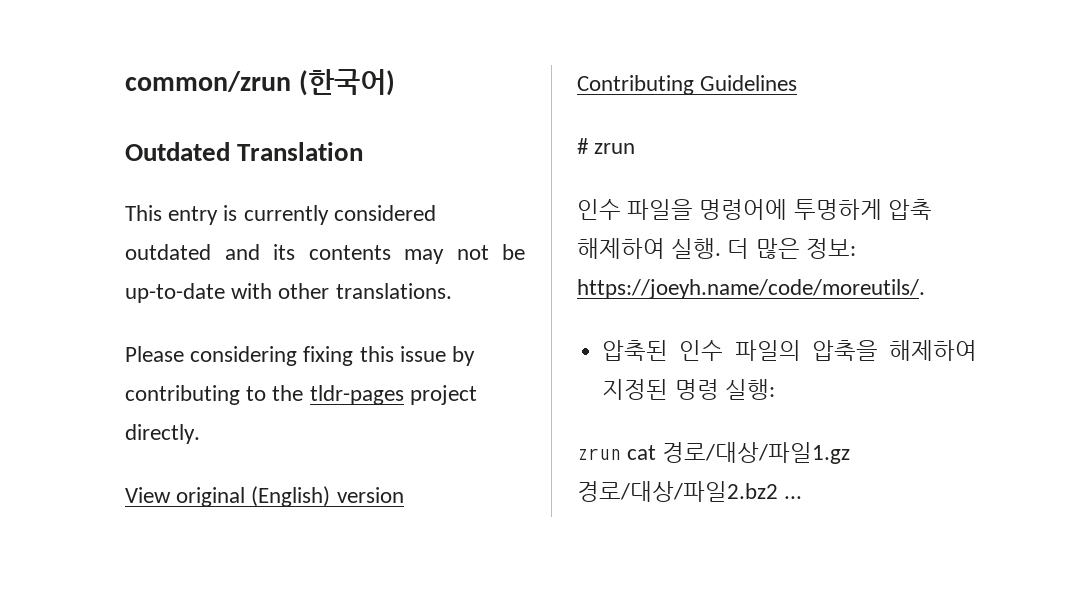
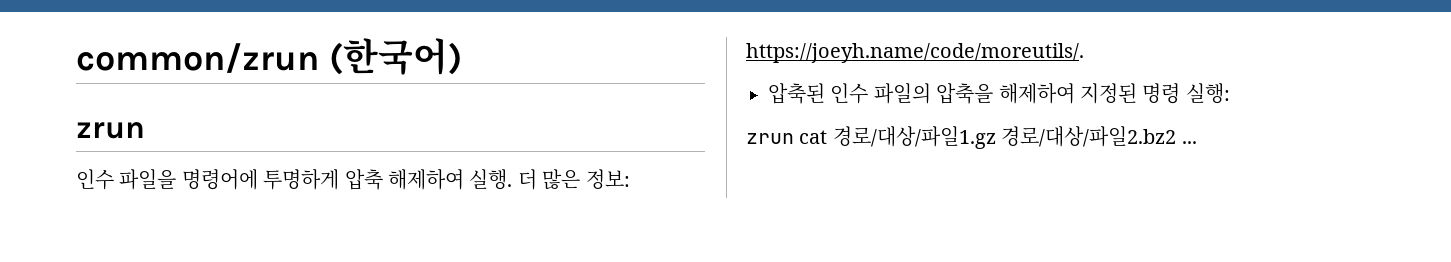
[125,142,364,161] [125,205,436,225] [125,244,525,264] [125,283,452,303] [125,346,476,366] [125,385,477,405] [125,424,200,444] [125,486,404,507] [577,75,798,95] [577,138,589,154] Outdated Translation // This entry is currently considered outdated and its contents may not be up-to-date with other translations. // Please considering fixing this issue by contributing to the tldr-pages project directly. // View original (English) version Contributing Guidelines // # -> (462, 56) none

